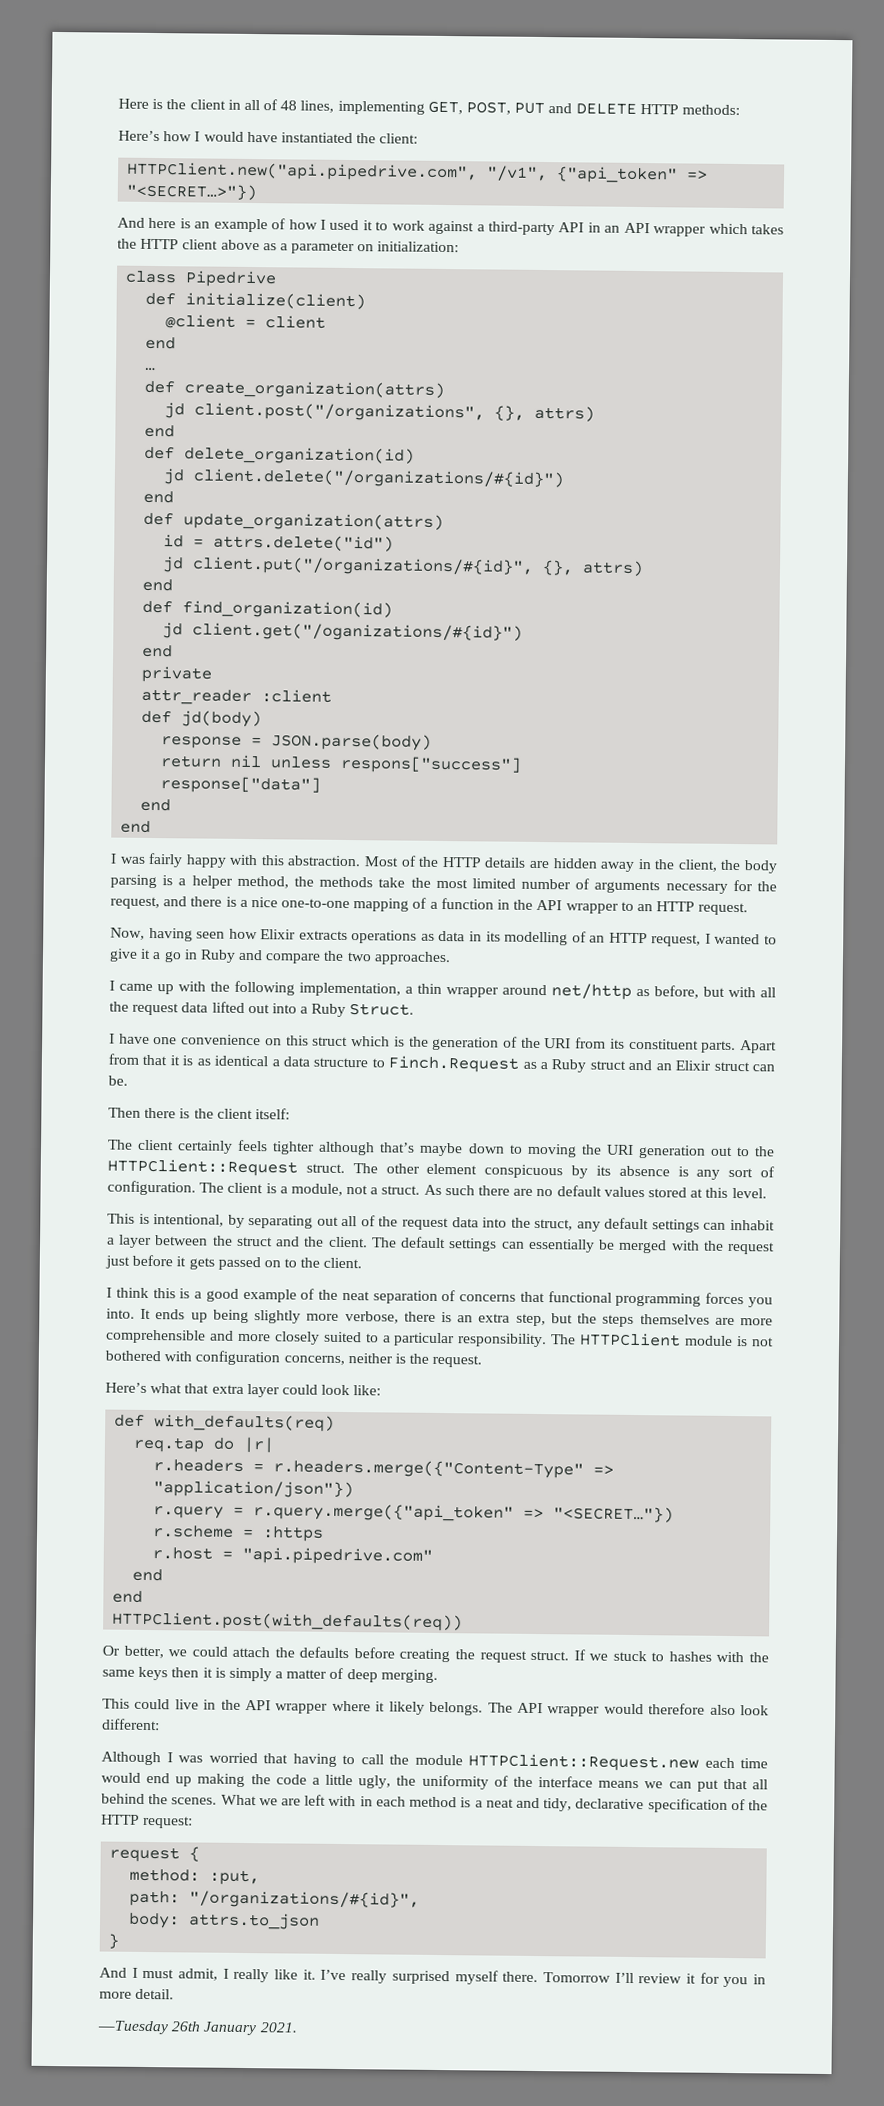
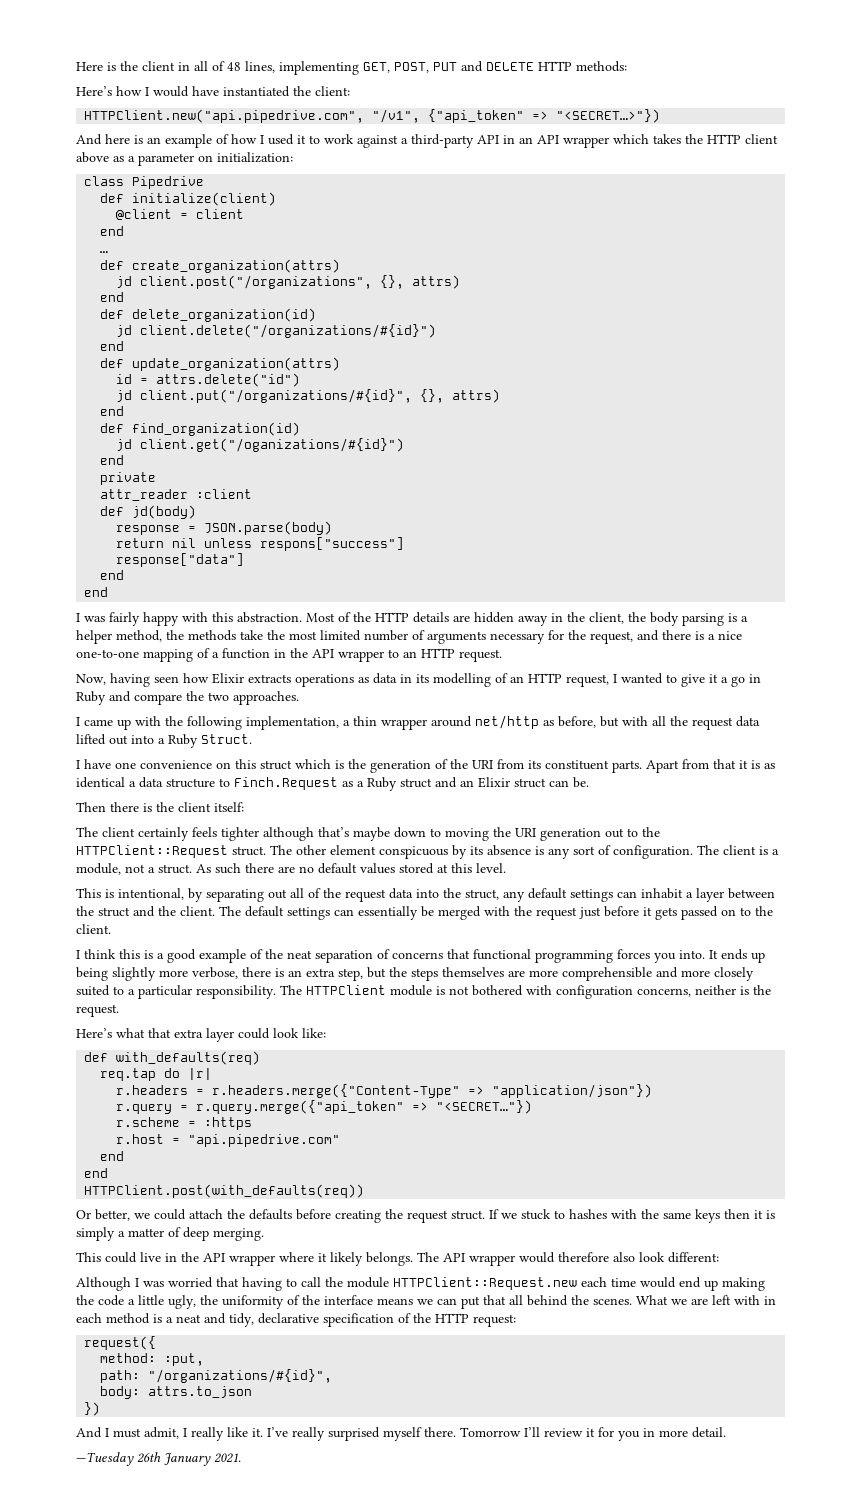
[109,1846,201,1863] request { -> [84,1336,157,1350] request({
[108,1933,120,1949] } -> [84,1402,101,1416] })

